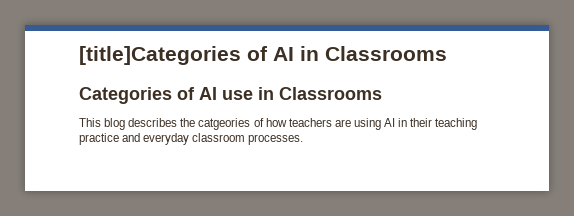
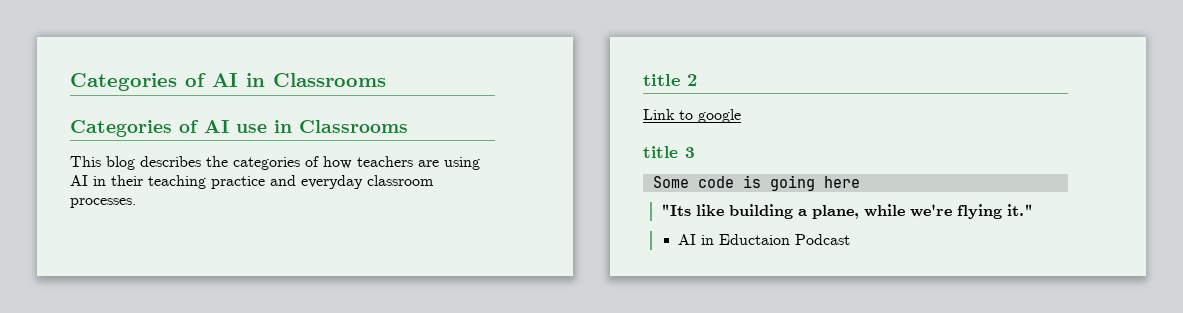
[79,46,241,65] [title]Categories -> [70,73,177,91] Categories
[198,118,251,130] catgeories -> [233,157,300,170] categories
(304, 139) none -> [643,74,697,86] [643,109,741,123] [643,146,695,158] [652,175,860,191] [660,204,1033,219] [678,234,851,245] // title 2 // Link to google // title 3 // Some code is going here // "Its like building a plane, while we're flying it." // AI in Eductaion Podcast

